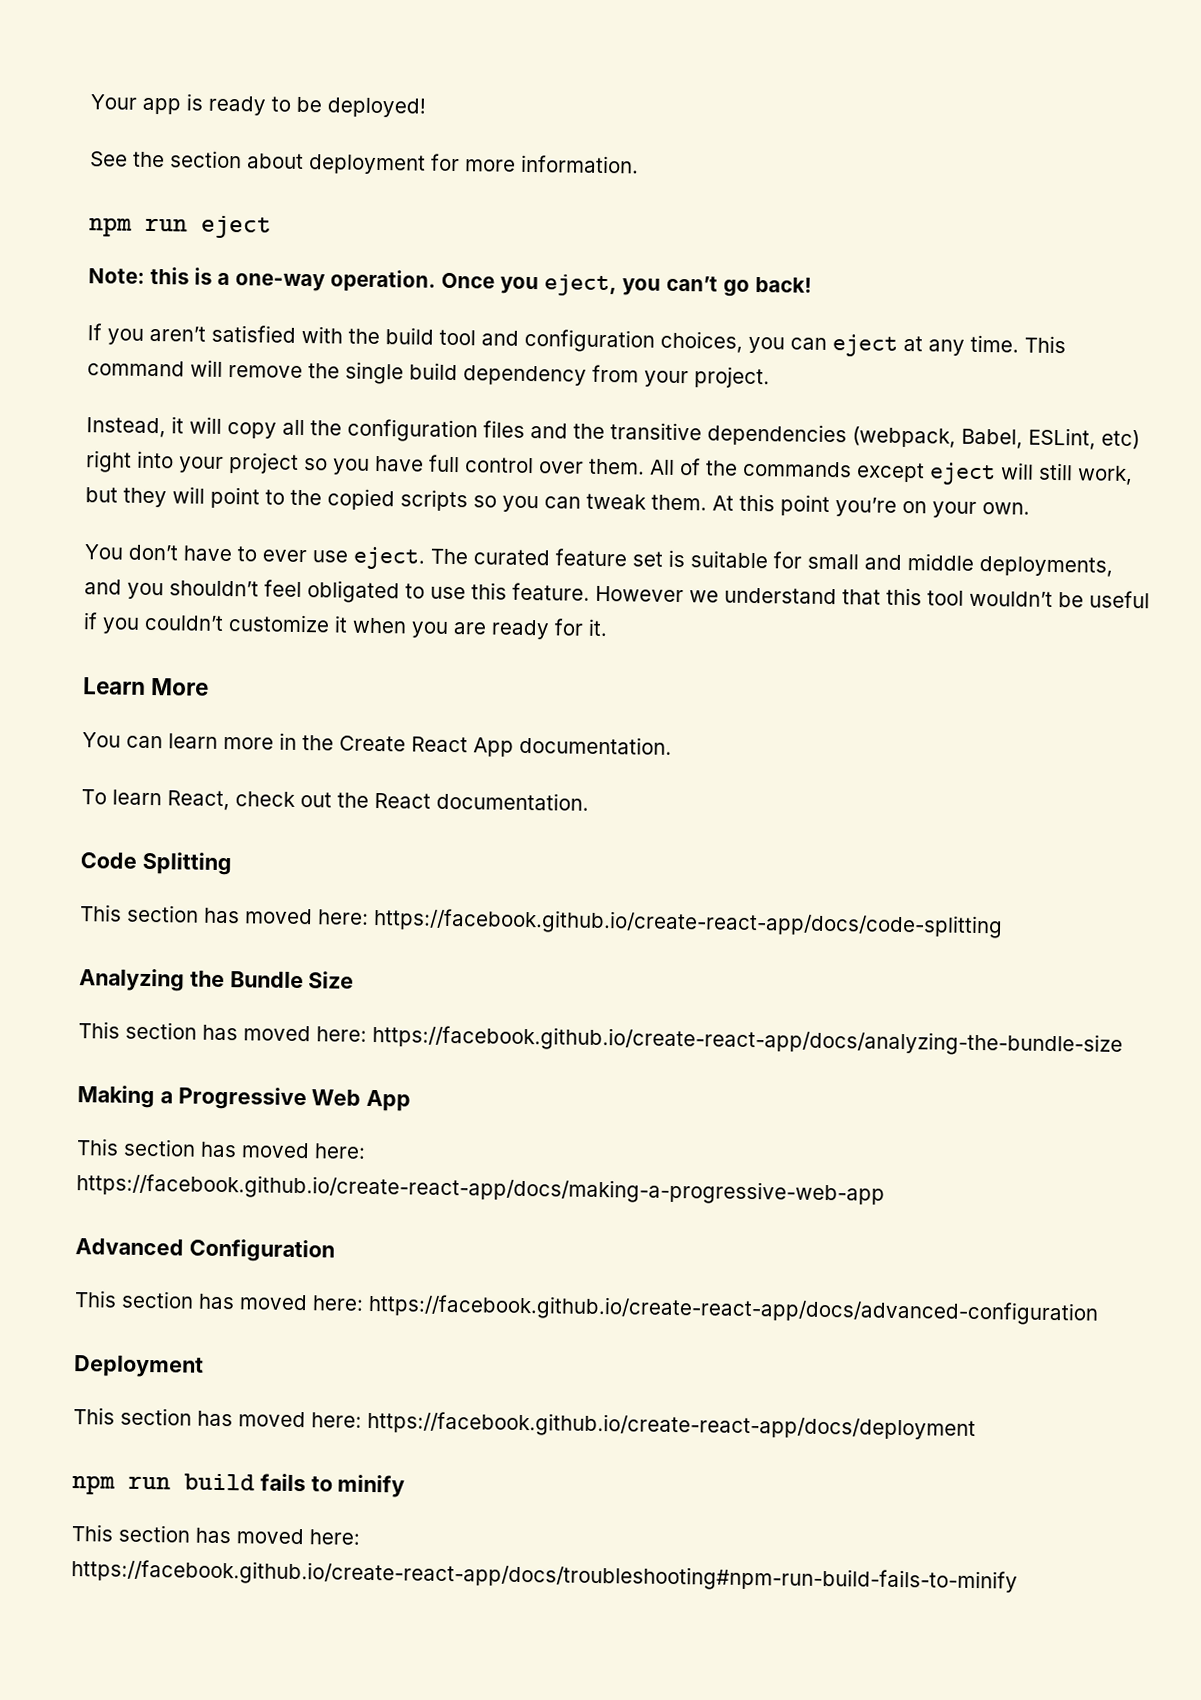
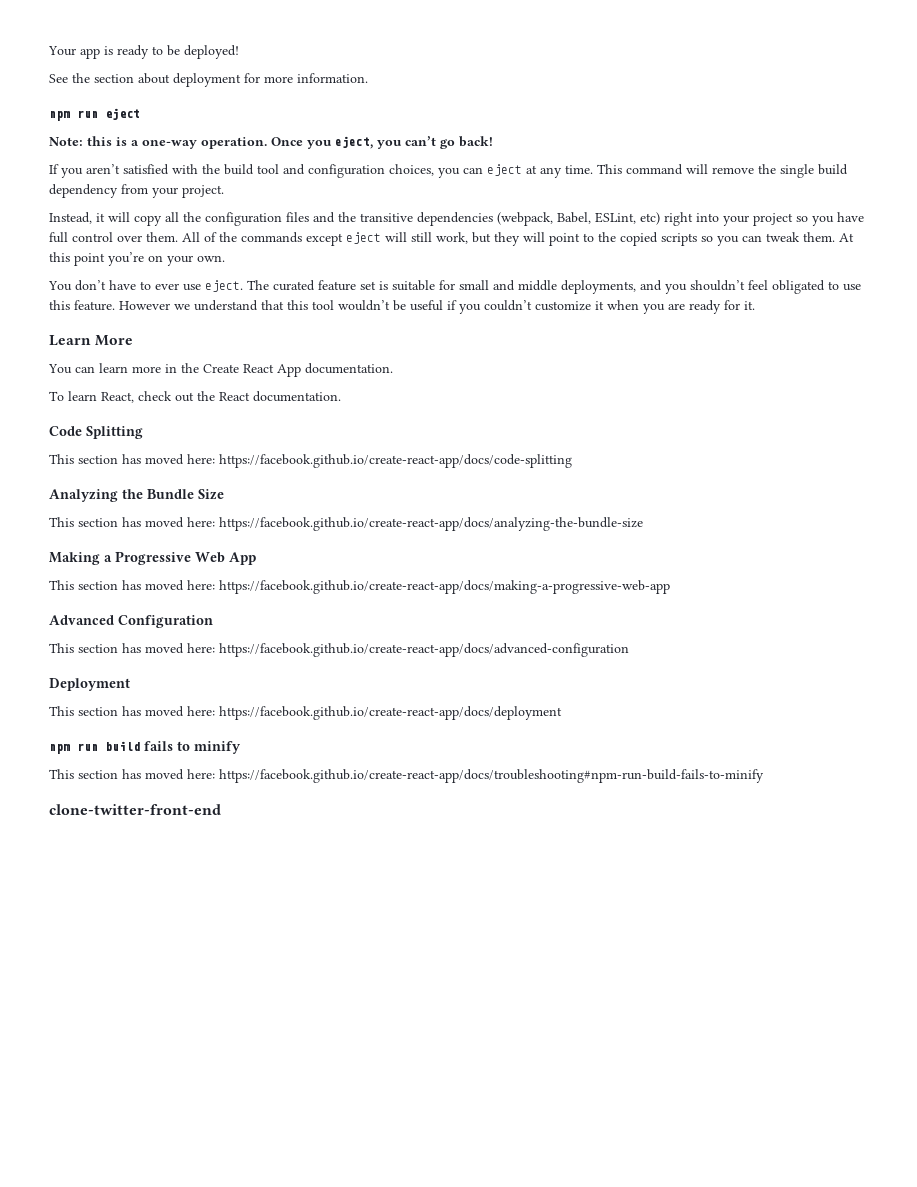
(1018, 1576) none -> [49,804,221,815] // clone-twitter-front-end

